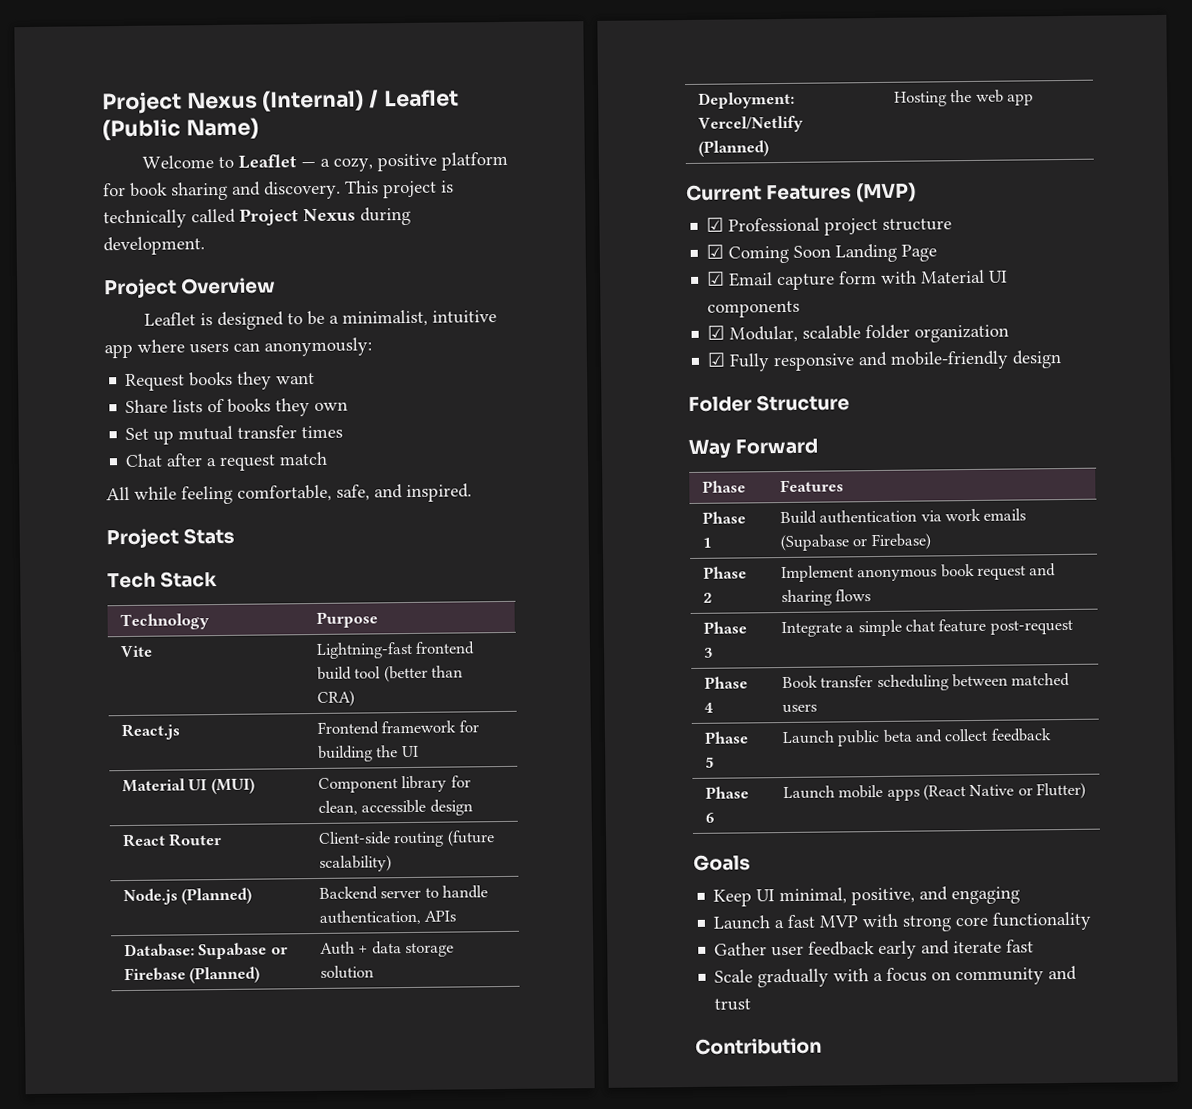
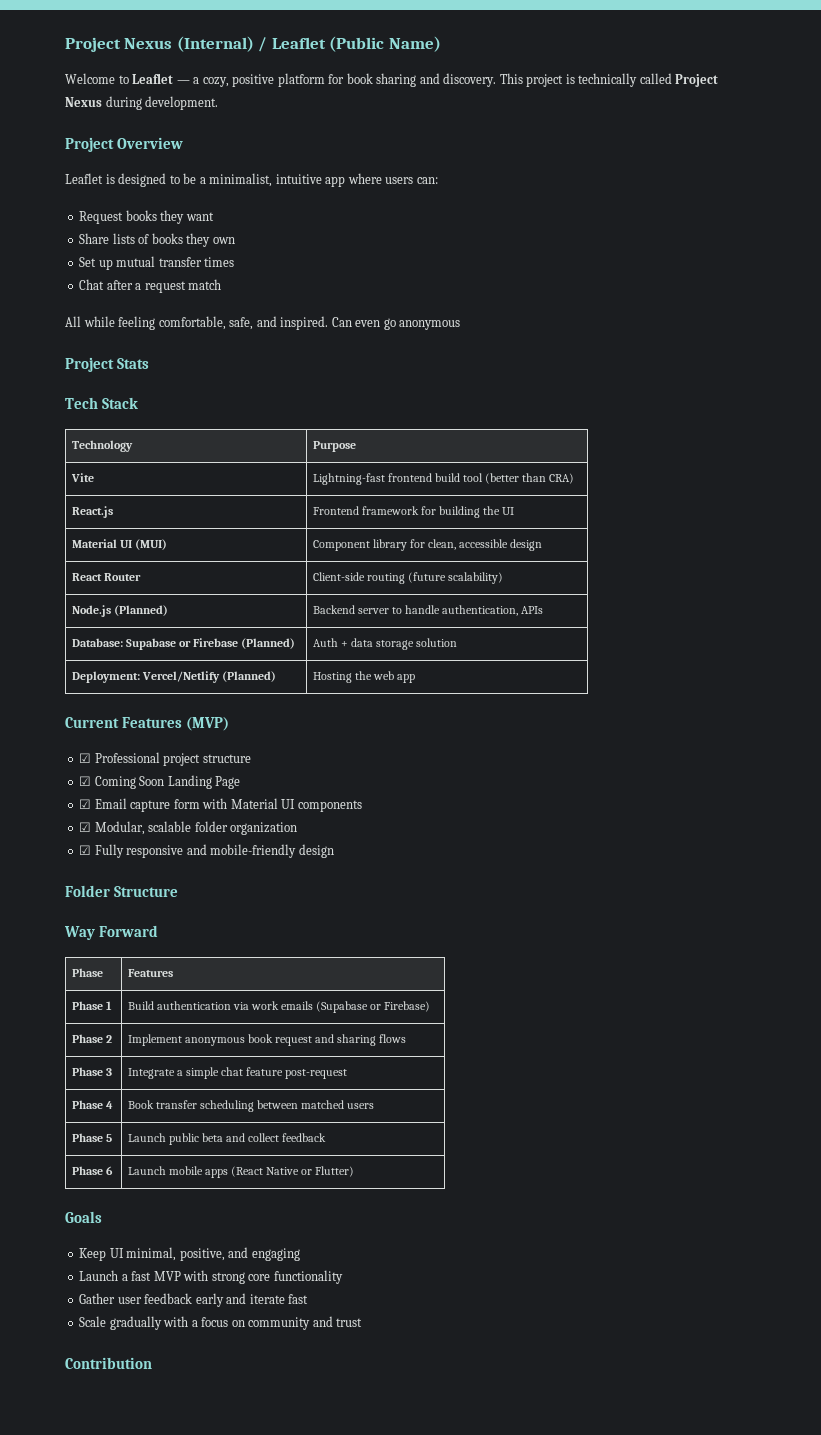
[233,337,372,357] can anonymously: -> [416,177,438,184] can:
(472, 493) none -> [331,317,461,330] Can even go anonymous

